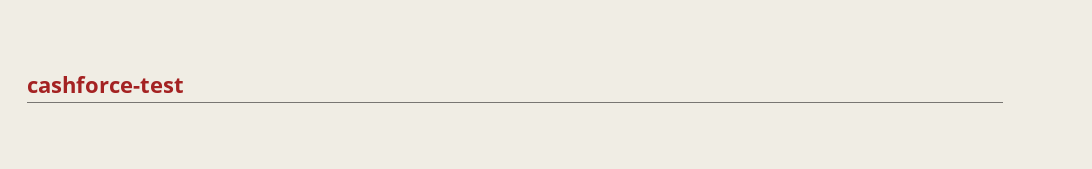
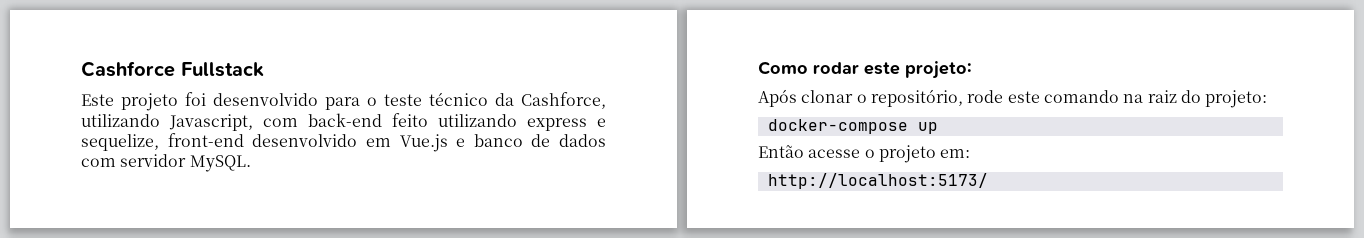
[27,76,184,93] cashforce-test -> [81,61,264,77] [81,92,606,111] [81,113,606,131] [81,133,606,152] [81,154,251,172] [758,61,972,79] [758,89,1268,108] [767,119,938,134] [758,145,971,163] [767,173,988,189] Cashforce Fullstack // Este projeto foi desenvolvido para o teste técnico da Cashforce, utilizando Javascript, com back-end feito utilizando express e sequelize, front-end desenvolvido em Vue.js e banco de dados com servidor MySQL. // Como rodar este projeto: // Após clonar o repositório, rode este comando na raiz do projeto: // docker-compose up // Então acesse o projeto em: // http://localhost:5173/

